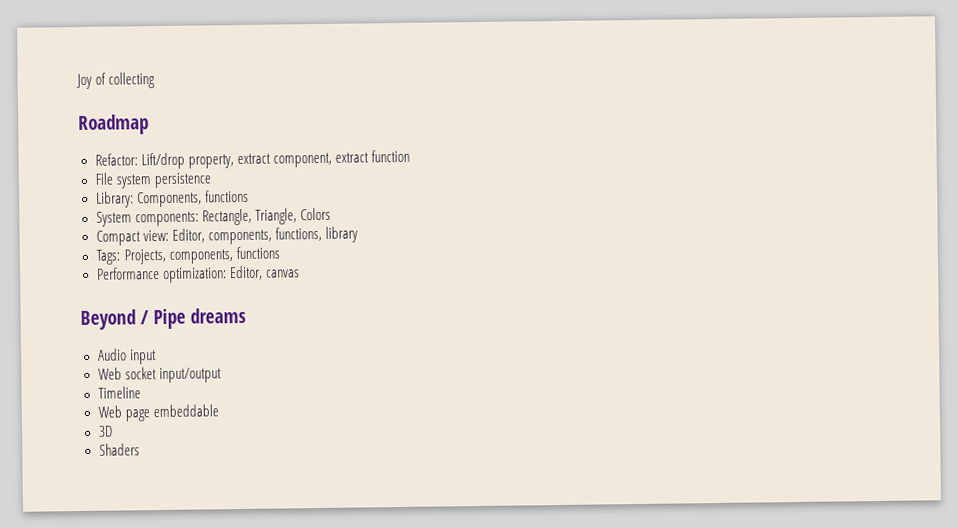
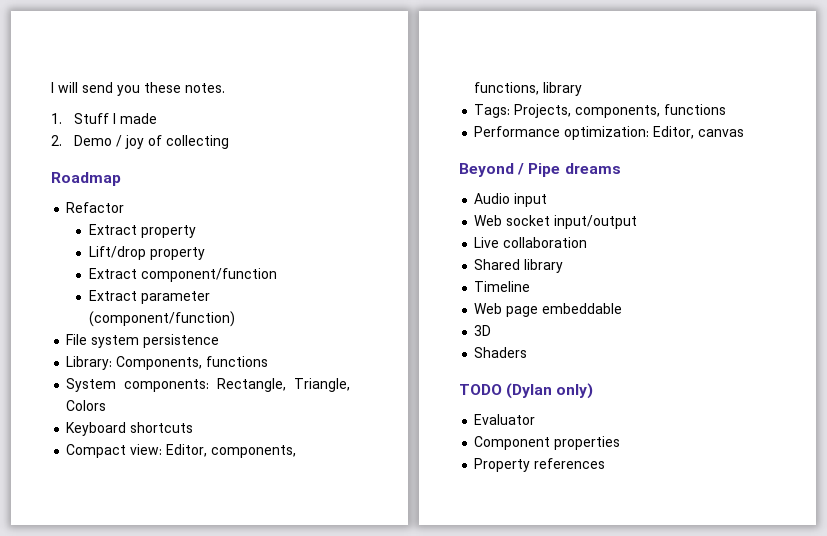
[76,72,156,90] [78,114,149,136] [94,149,410,170] Joy of collecting // Roadmap // Refactor: Lift/drop property, extract component, extract function -> [51,82,225,96] [51,113,157,124] [51,135,229,149] [51,172,121,186] [66,202,125,213] [89,224,197,238] [89,246,206,260] [89,268,278,282] [89,290,211,304] [89,311,236,327] I will send you these notes. // 1. Stuff I made // 2. Demo / joy of collecting // Roadmap // Refactor // Extract property // Lift/drop property // Extract component/function // Extract parameter (component/function)
(331, 214) none -> [66,422,194,436] // Keyboard shortcuts
(222, 375) none -> [474,237,588,248] [474,259,564,273] // Live collaboration // Shared library
(140, 449) none -> [459,383,594,399] [474,414,536,425] [474,436,621,450] [474,458,606,472] // TODO (Dylan only) // Evaluator // Component properties // Property references

